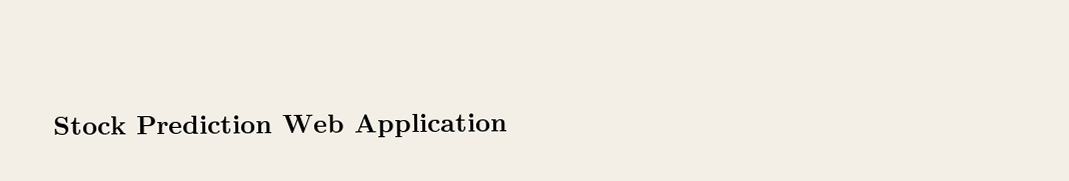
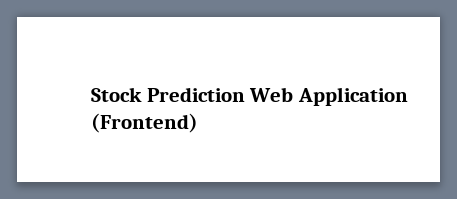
(508, 125) none -> [91,113,198,133] (Frontend)

